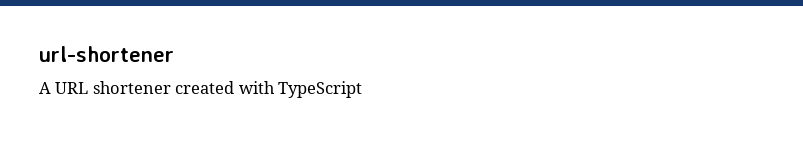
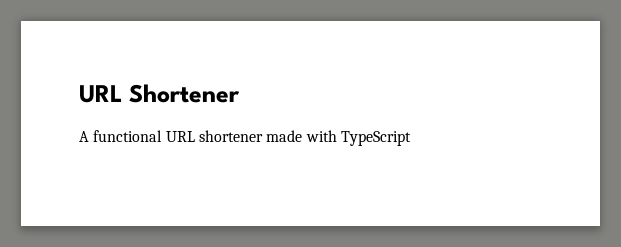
[39,46,174,62] url-shortener -> [79,84,240,103] URL Shortener
(51, 88) none -> [93,130,163,142] functional
[175,81,235,94] created -> [266,130,303,142] made

